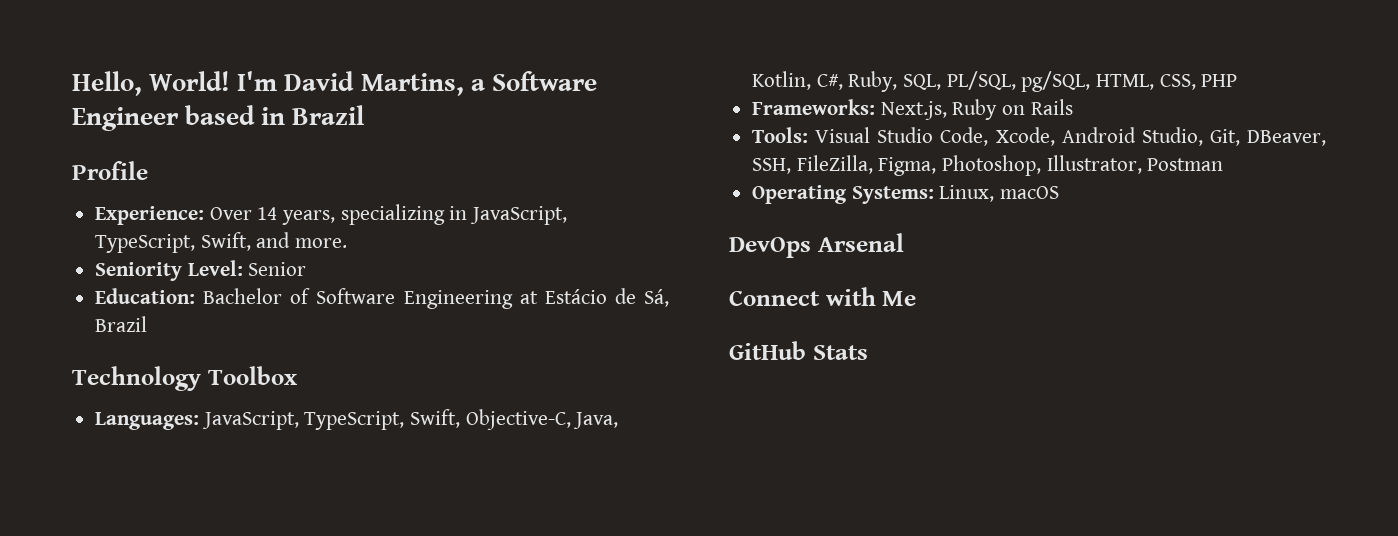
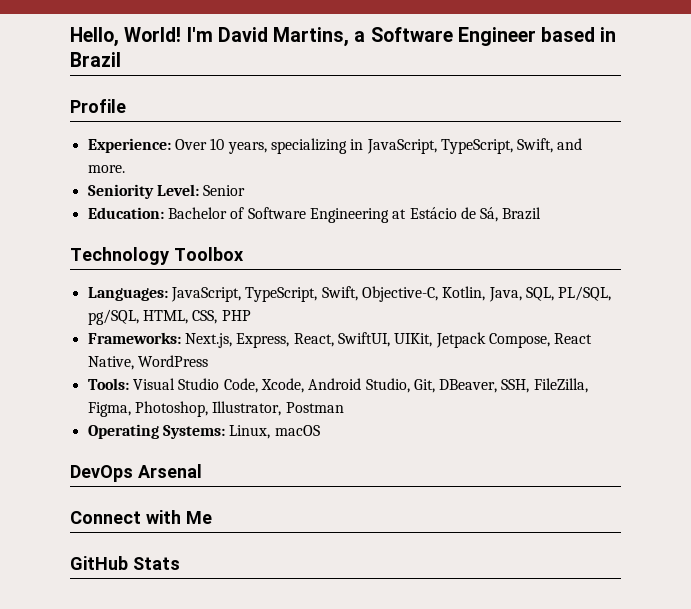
[257,207,278,220] 14 -> [210,138,225,150] 10
[573,412,619,429] [752,71,898,92] Java, Kotlin, C#, Ruby, -> [442,286,522,302] Kotlin, Java,
[952,99,1073,120] Ruby on Rails -> [236,332,593,348] [87,355,208,370] Express, React, SwiftUI, UIKit, Jetpack Compose, React Native, WordPress

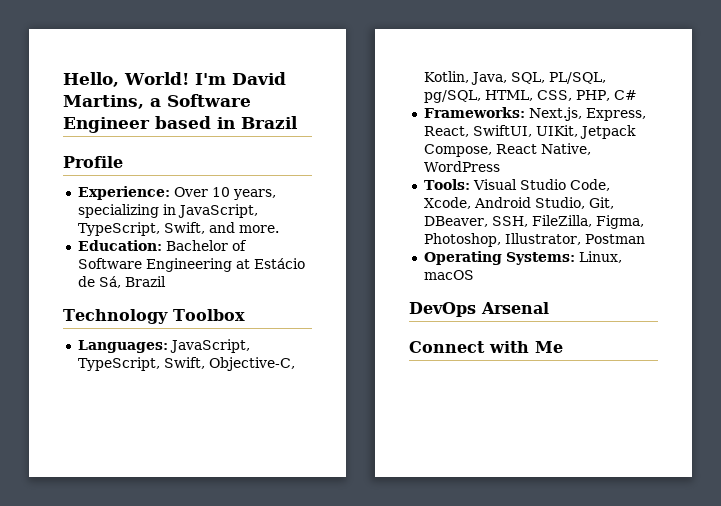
[87,184,246,199] // Seniority Level: Senior -> (279, 229) none
[221,310,251,321] PHP -> [575,90,637,101] PHP, C#
[70,556,180,570] // GitHub Stats -> (563, 347) none

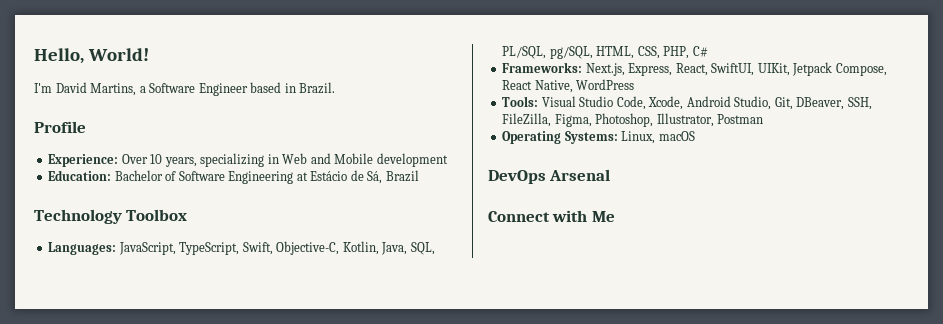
(189, 78) none -> (149, 54) //
[241,116,298,129] Brazil -> [299,82,336,94] Brazil.
[177,204,258,218] [77,222,279,236] JavaScript, TypeScript, Swift, and more. -> [282,153,448,167] Web and Mobile development

